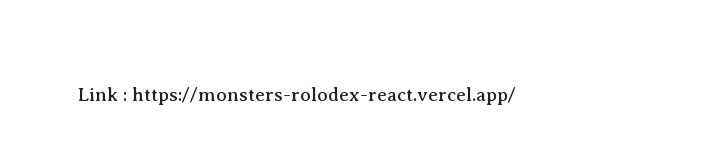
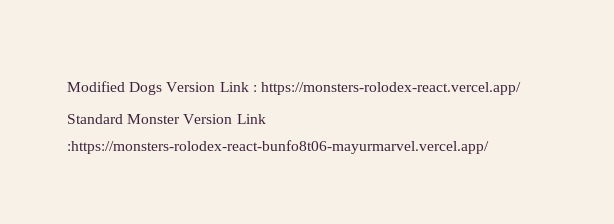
(78, 94) none -> [67,81,216,95] Modified Dogs Version
(517, 96) none -> [67,114,266,124] [67,140,489,154] // Standard Monster Version Link :https://monsters-rolodex-react-bunfo8t06-mayurmarvel.vercel.app/

